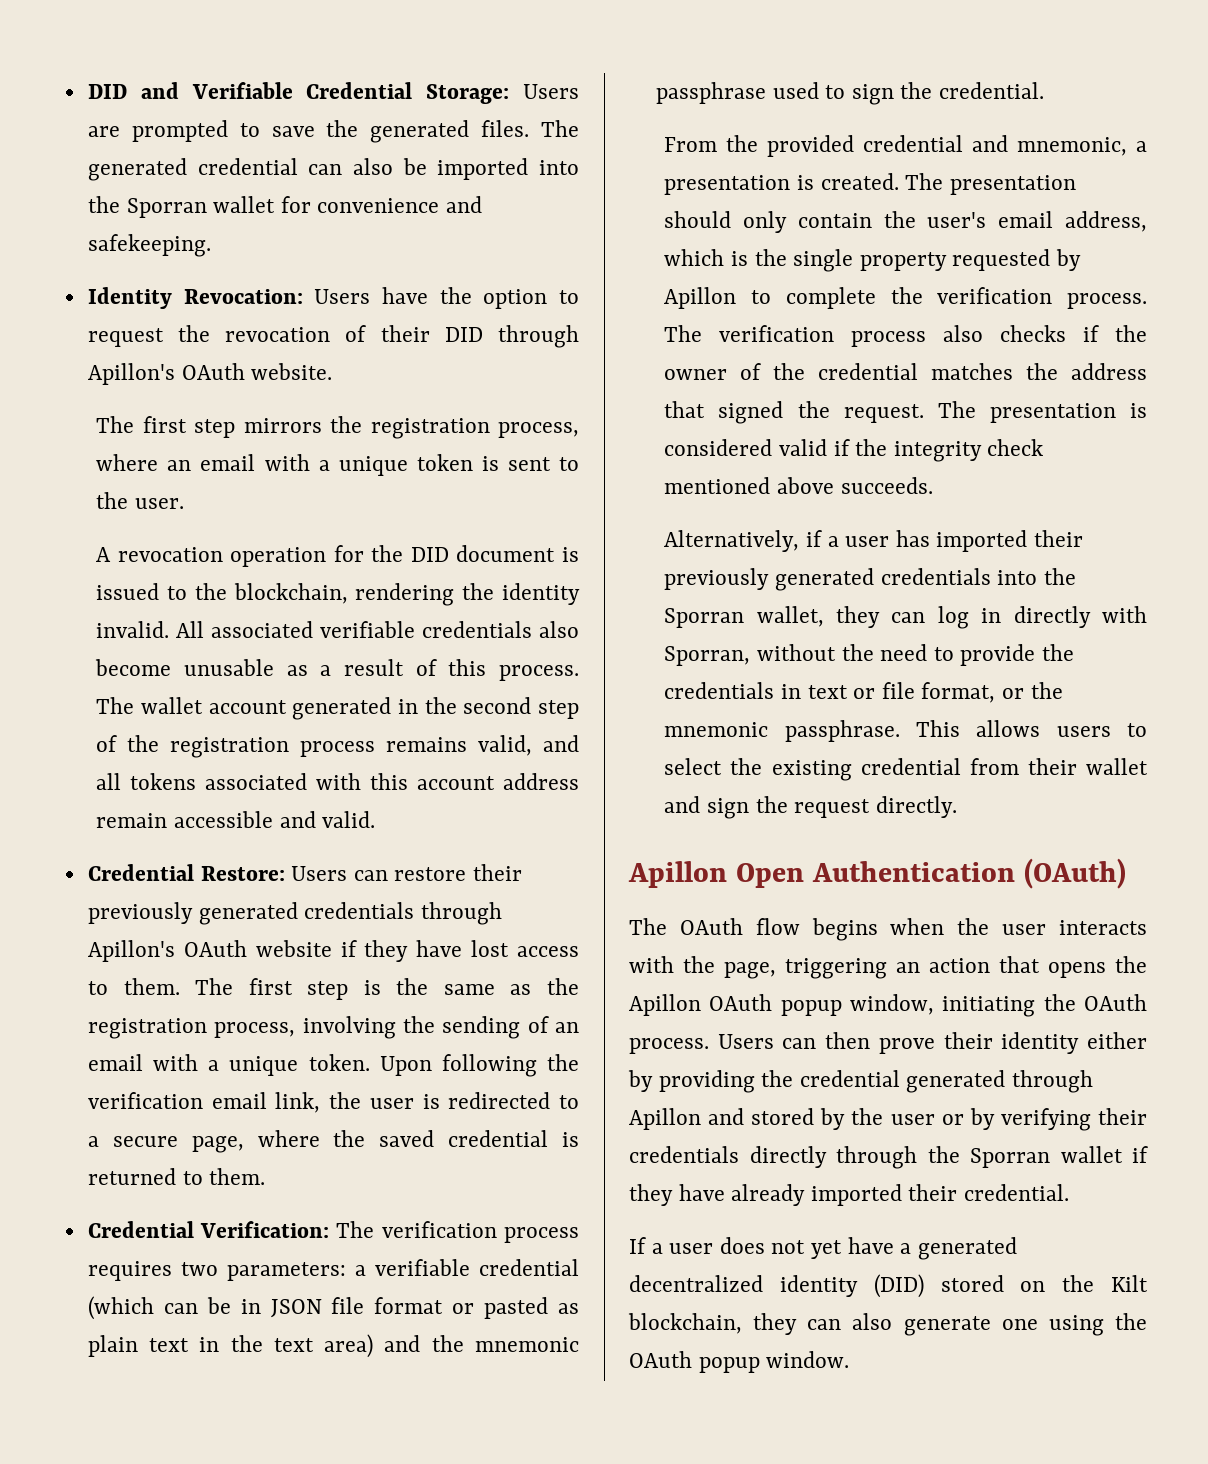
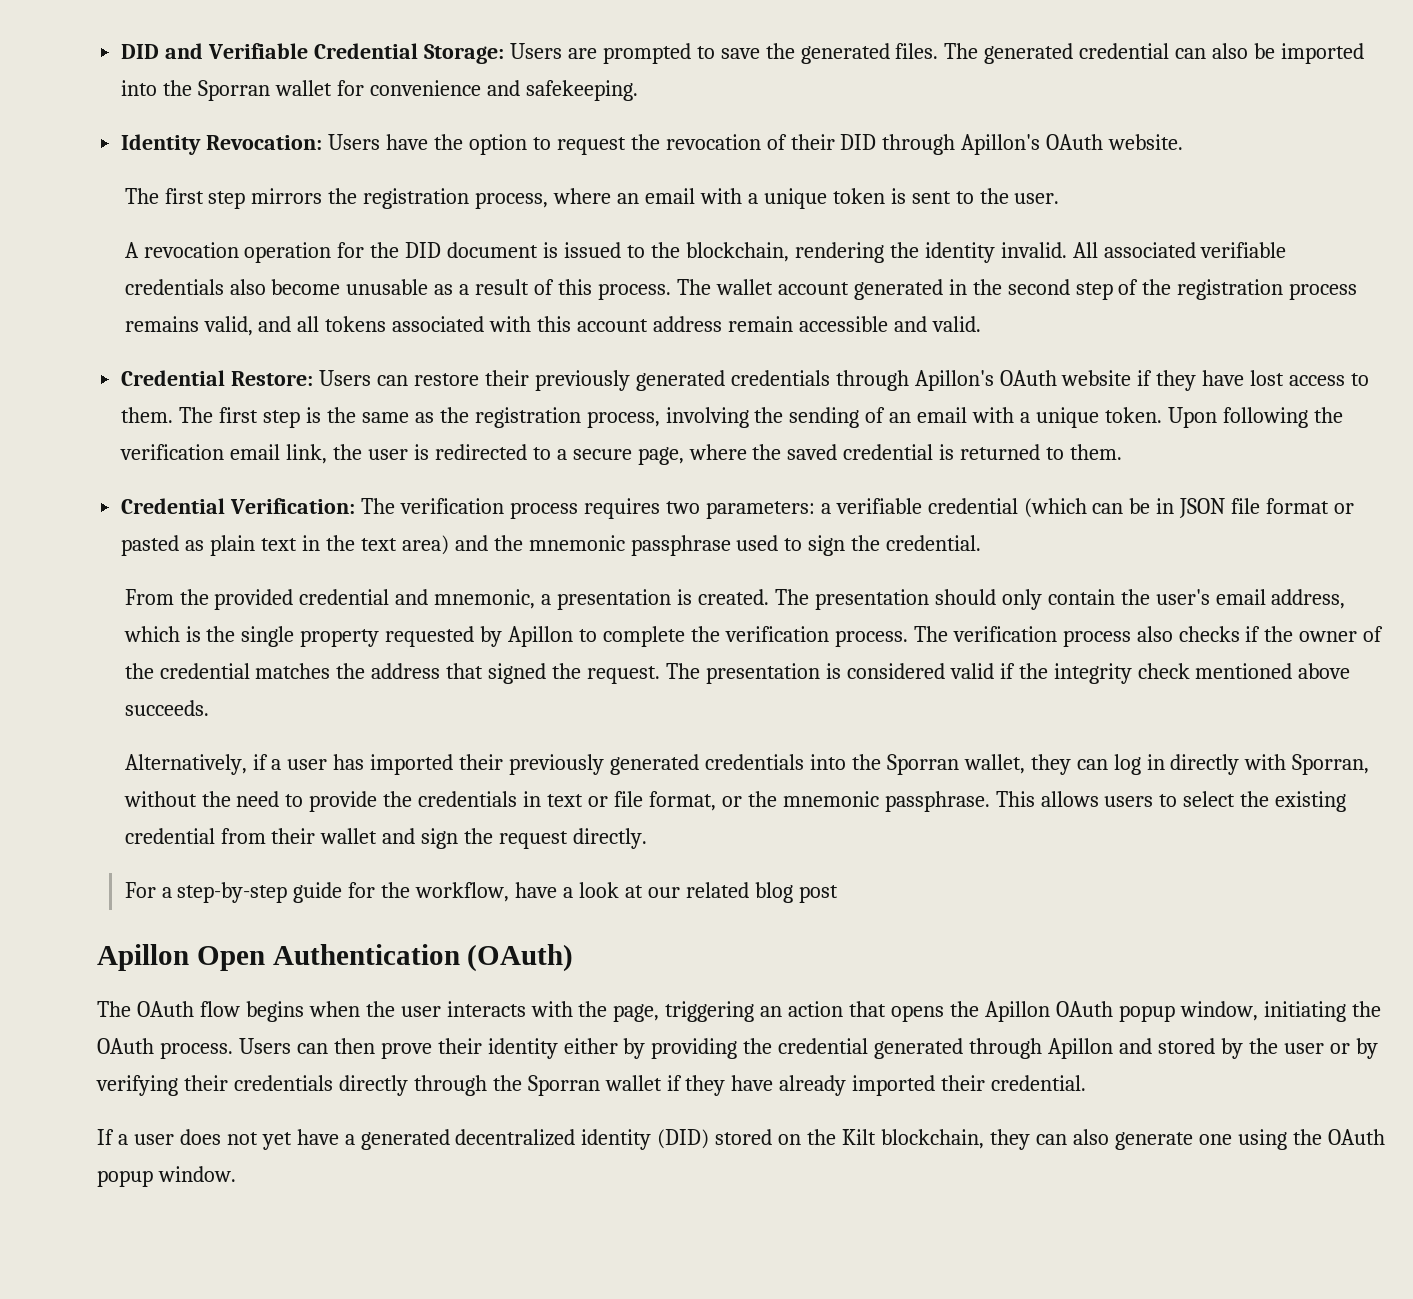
(957, 807) none -> [124,882,838,903] // For a step-by-step guide for the workflow, have a look at our related blog post

